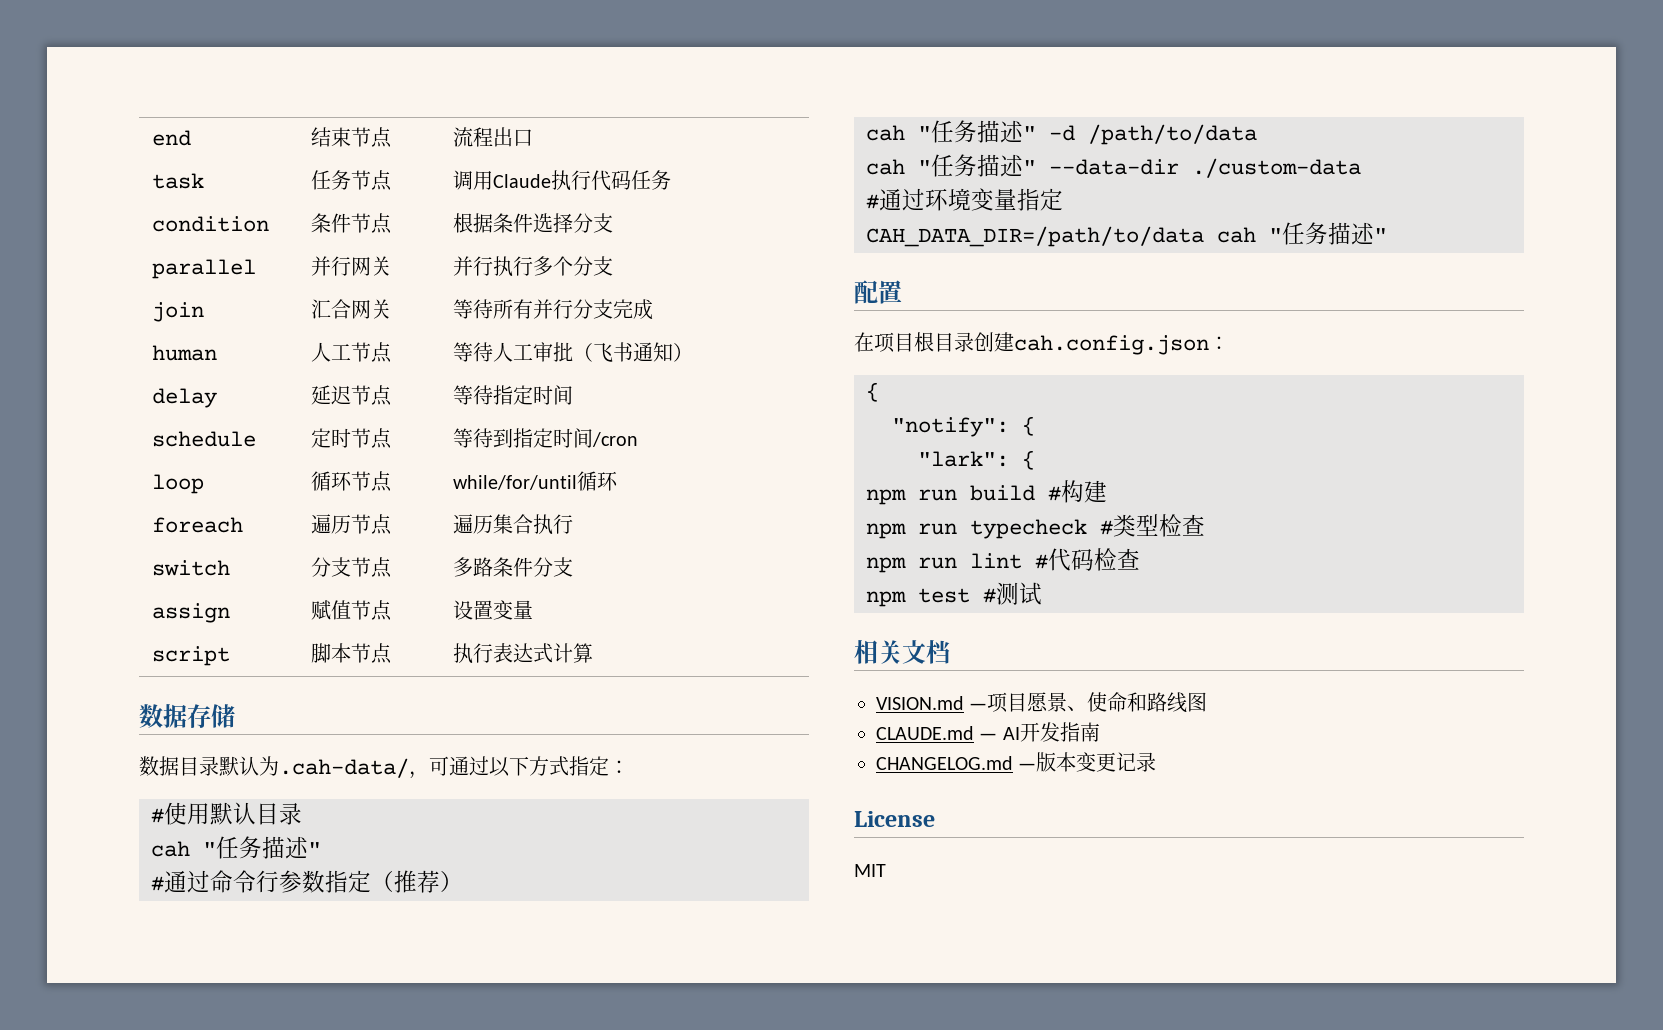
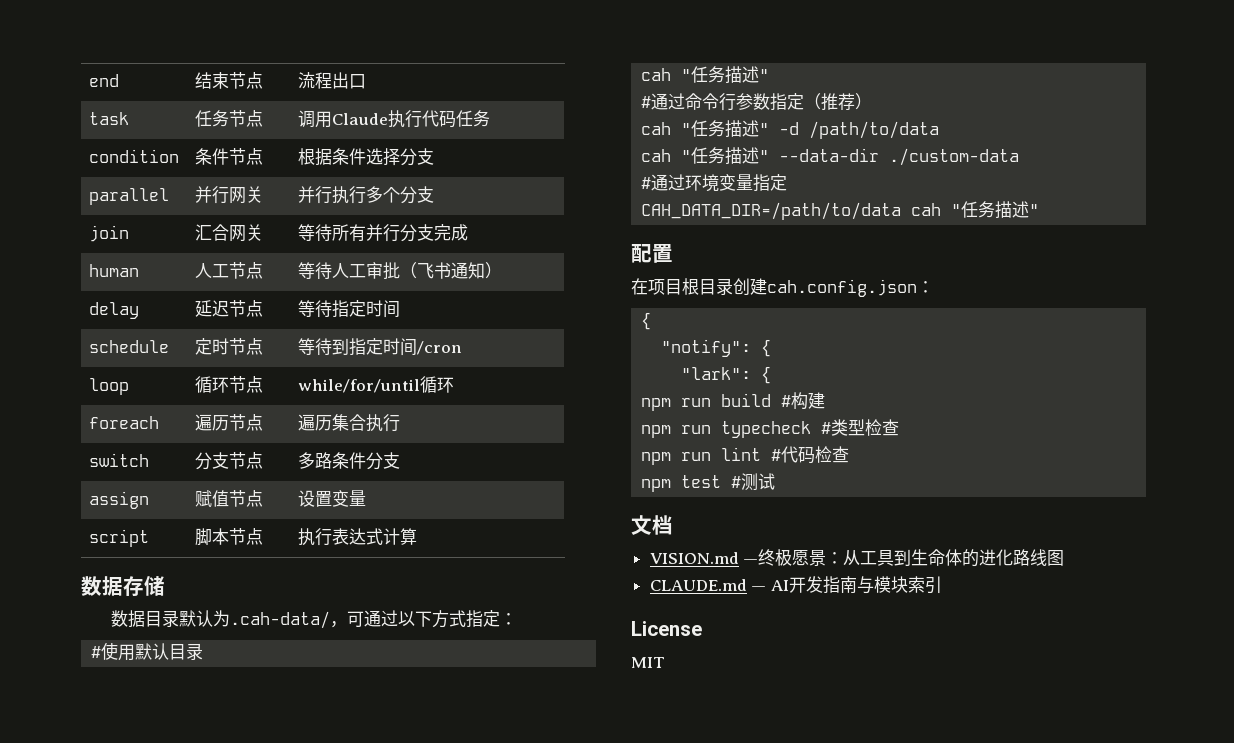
[854,640,902,664] 相关 -> (776, 481) none
[987,692,1148,713] 项目愿景、使命和 -> [758,549,1014,567] 终极愿景：从工具到生命体的进化
[876,752,1157,772] // CHANGELOG.md —版本变更记录 -> [856,576,942,594] 与模块索引

